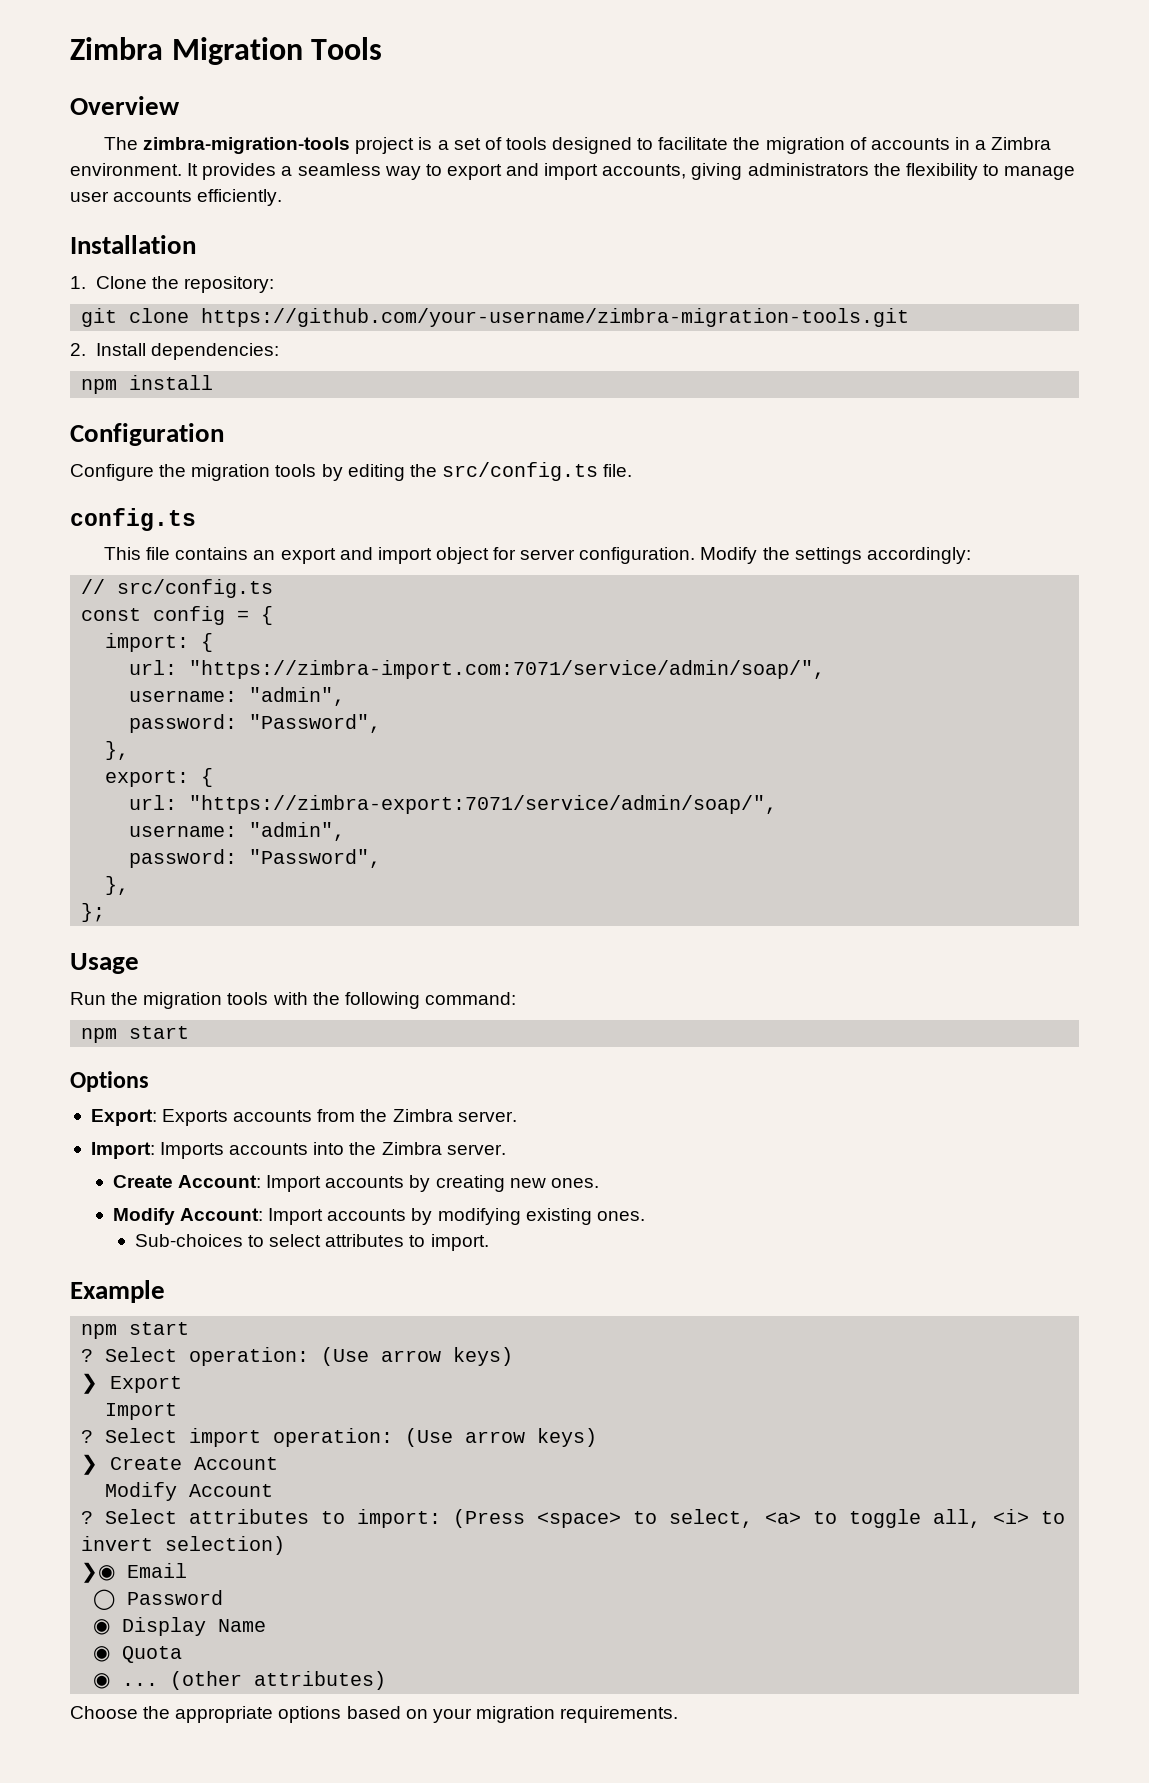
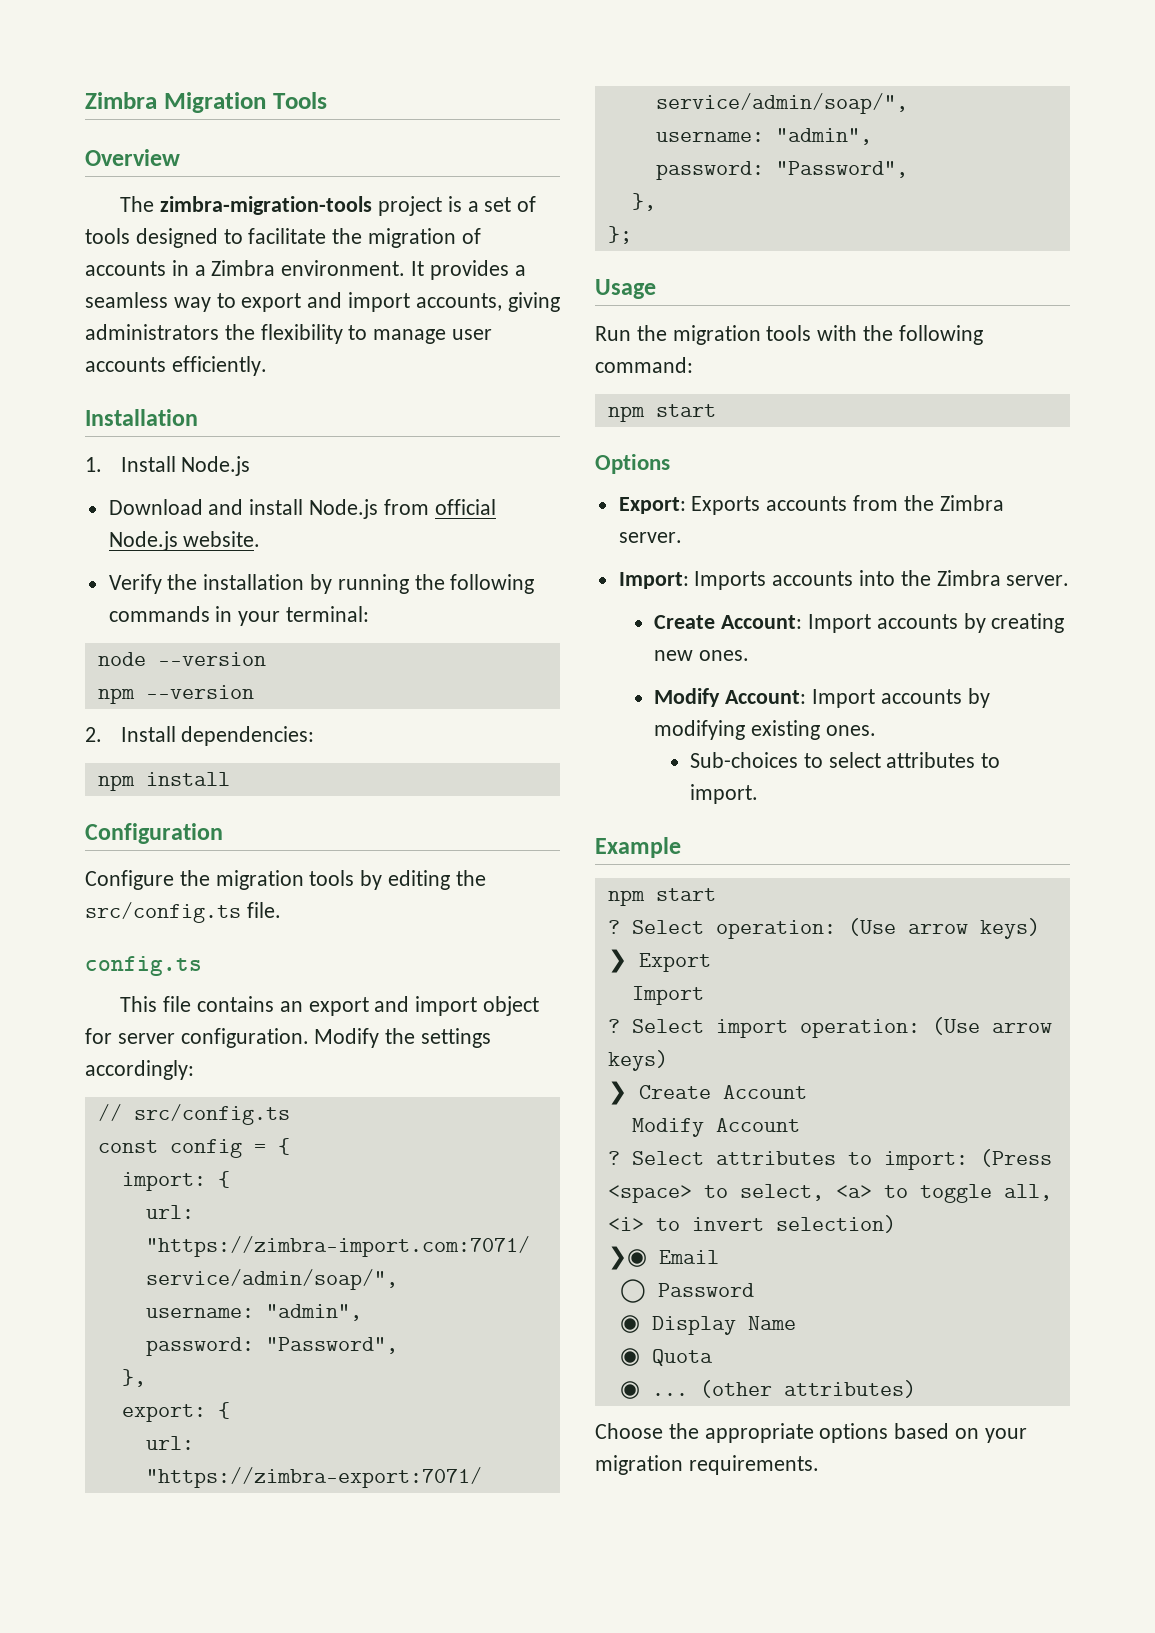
[95,276,274,293] [81,308,910,327] Clone the repository: // git clone https://github.com/your-username/zimbra-migration-tools.git -> [120,456,251,476] [108,499,496,519] [108,531,261,551] [108,574,535,594] [108,606,370,626] [97,652,266,666] [97,685,254,704] Install Node.js // Download and install Node.js from official Node.js website. // Verify the installation by running the following commands in your terminal: // node --version // npm --version

